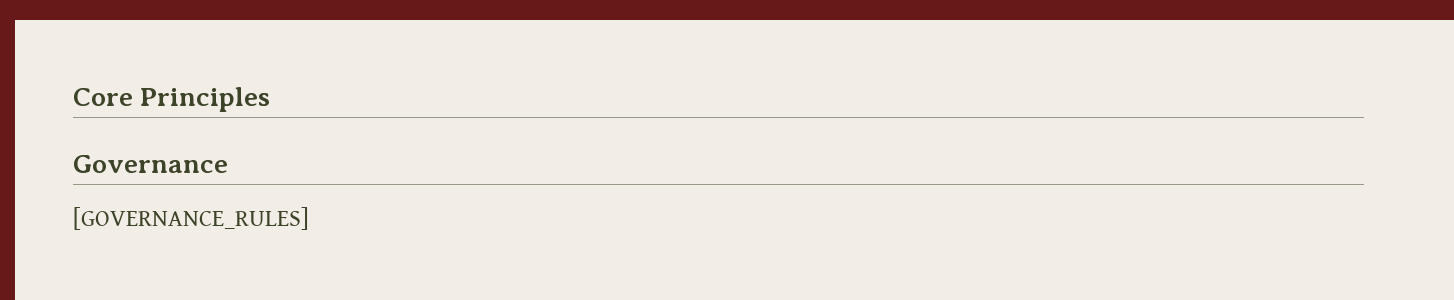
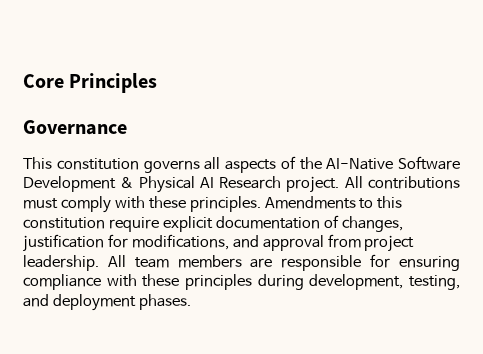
[73,207,309,230] [GOVERNANCE_RULES] -> [23,156,460,173] [23,176,460,193] [23,196,403,213] [23,215,403,232] [23,234,415,252] [23,254,460,271] [23,274,460,290] [23,294,191,311] This constitution governs all aspects of the AI-Native Software Development & Physical AI Research project. All contributions must comply with these principles. Amendments to this constitution require explicit documentation of changes, justification for modifications, and approval from project leadership. All team members are responsible for ensuring compliance with these principles during development, testing, and deployment phases.

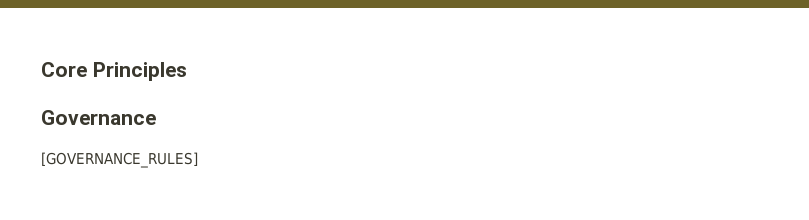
[23,156,460,173] [23,176,460,193] [23,196,403,213] [23,215,403,232] [23,234,415,252] [23,254,460,271] [23,274,460,290] [23,294,191,311] This constitution governs all aspects of the AI-Native Software Development & Physical AI Research project. All contributions must comply with these principles. Amendments to this constitution require explicit documentation of changes, justification for modifications, and approval from project leadership. All team members are responsible for ensuring compliance with these principles during development, testing, and deployment phases. -> [41,152,198,168] [GOVERNANCE_RULES]

